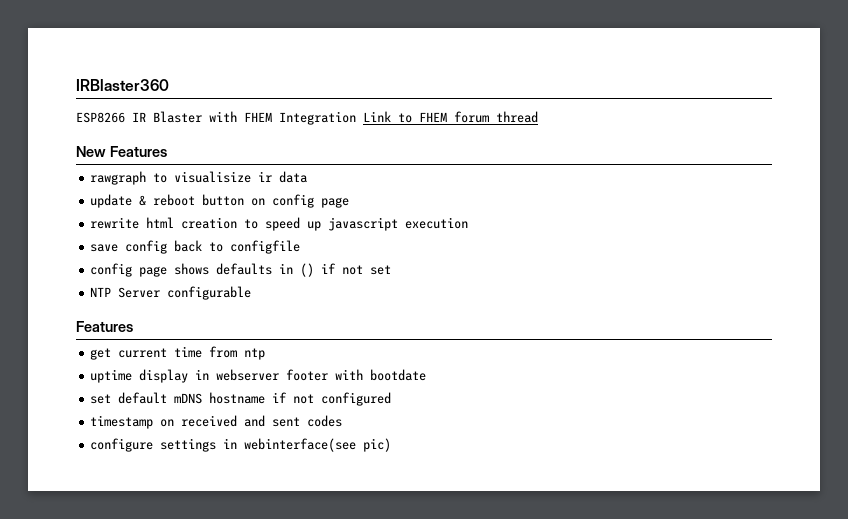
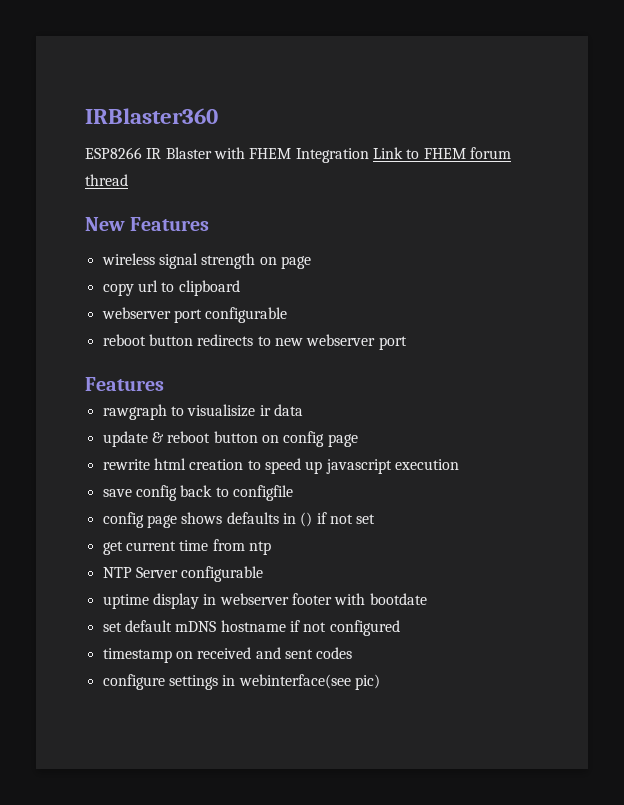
(167, 151) none -> [101,253,311,269] [102,280,240,296] [101,307,288,323] [102,334,407,350] [85,377,164,391] // wireless signal strength on page // copy url to clipboard // webserver port configurable // reboot button redirects to new webserver port // Features
[90,286,252,300] [76,321,133,332] // NTP Server configurable // Features -> (376, 519) none
(266, 354) none -> [102,566,264,582] // NTP Server configurable

